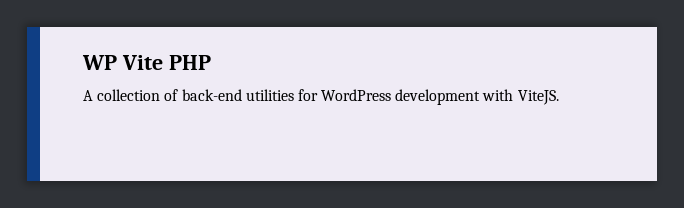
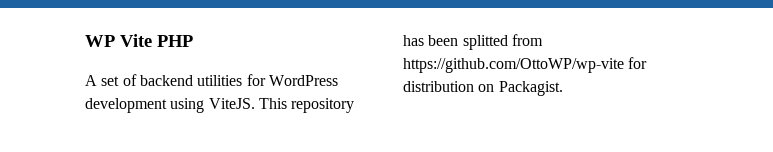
[97,89,242,101] collection of back-end -> [101,74,193,86] set of backend
[482,89,559,105] with ViteJS. -> [170,98,355,113] [403,34,543,50] [403,57,648,73] [403,81,563,96] using ViteJS. This repository has been splitted from https://github.com/OttoWP/wp-vite for distribution on Packagist.

